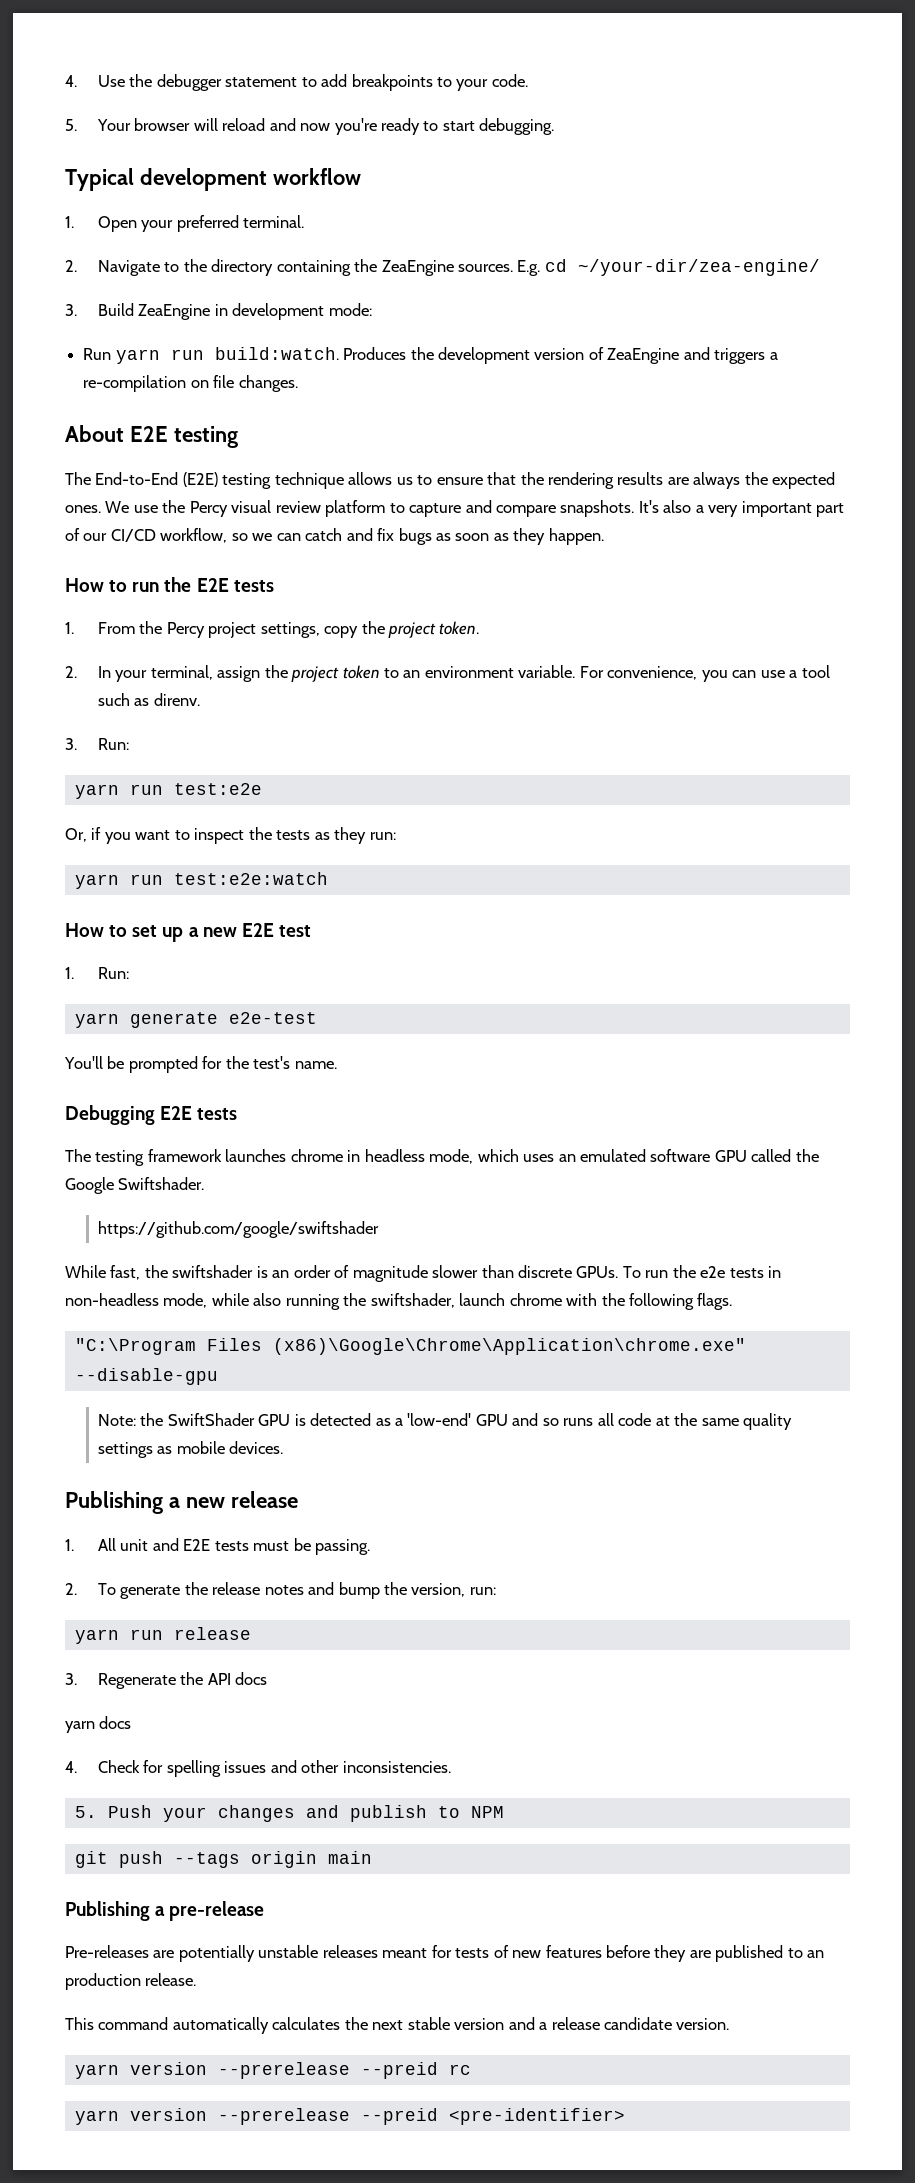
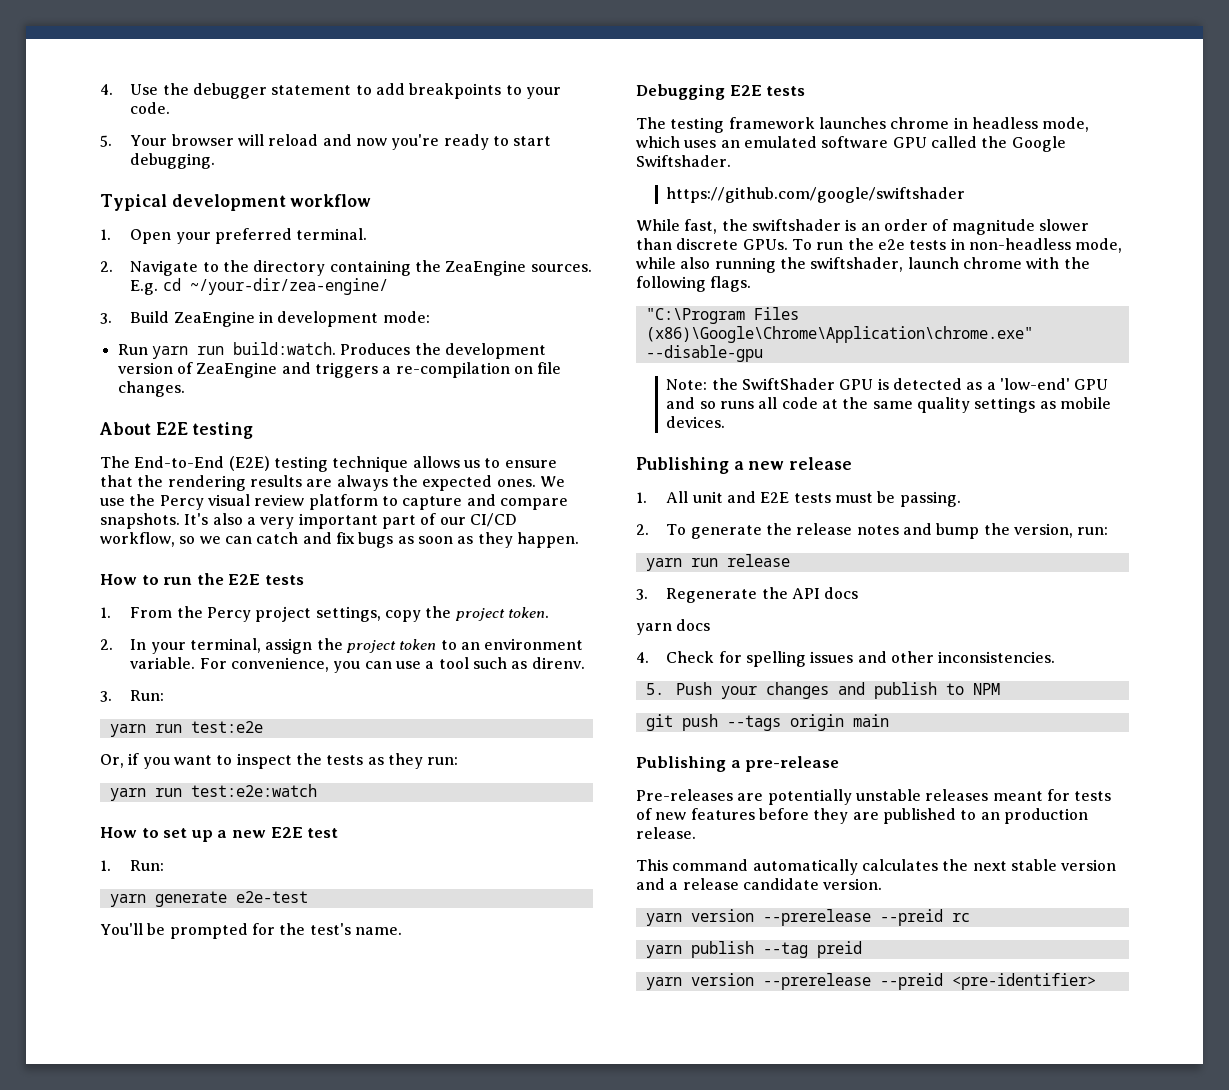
(471, 2069) none -> [645,941,862,958] // yarn publish --tag preid

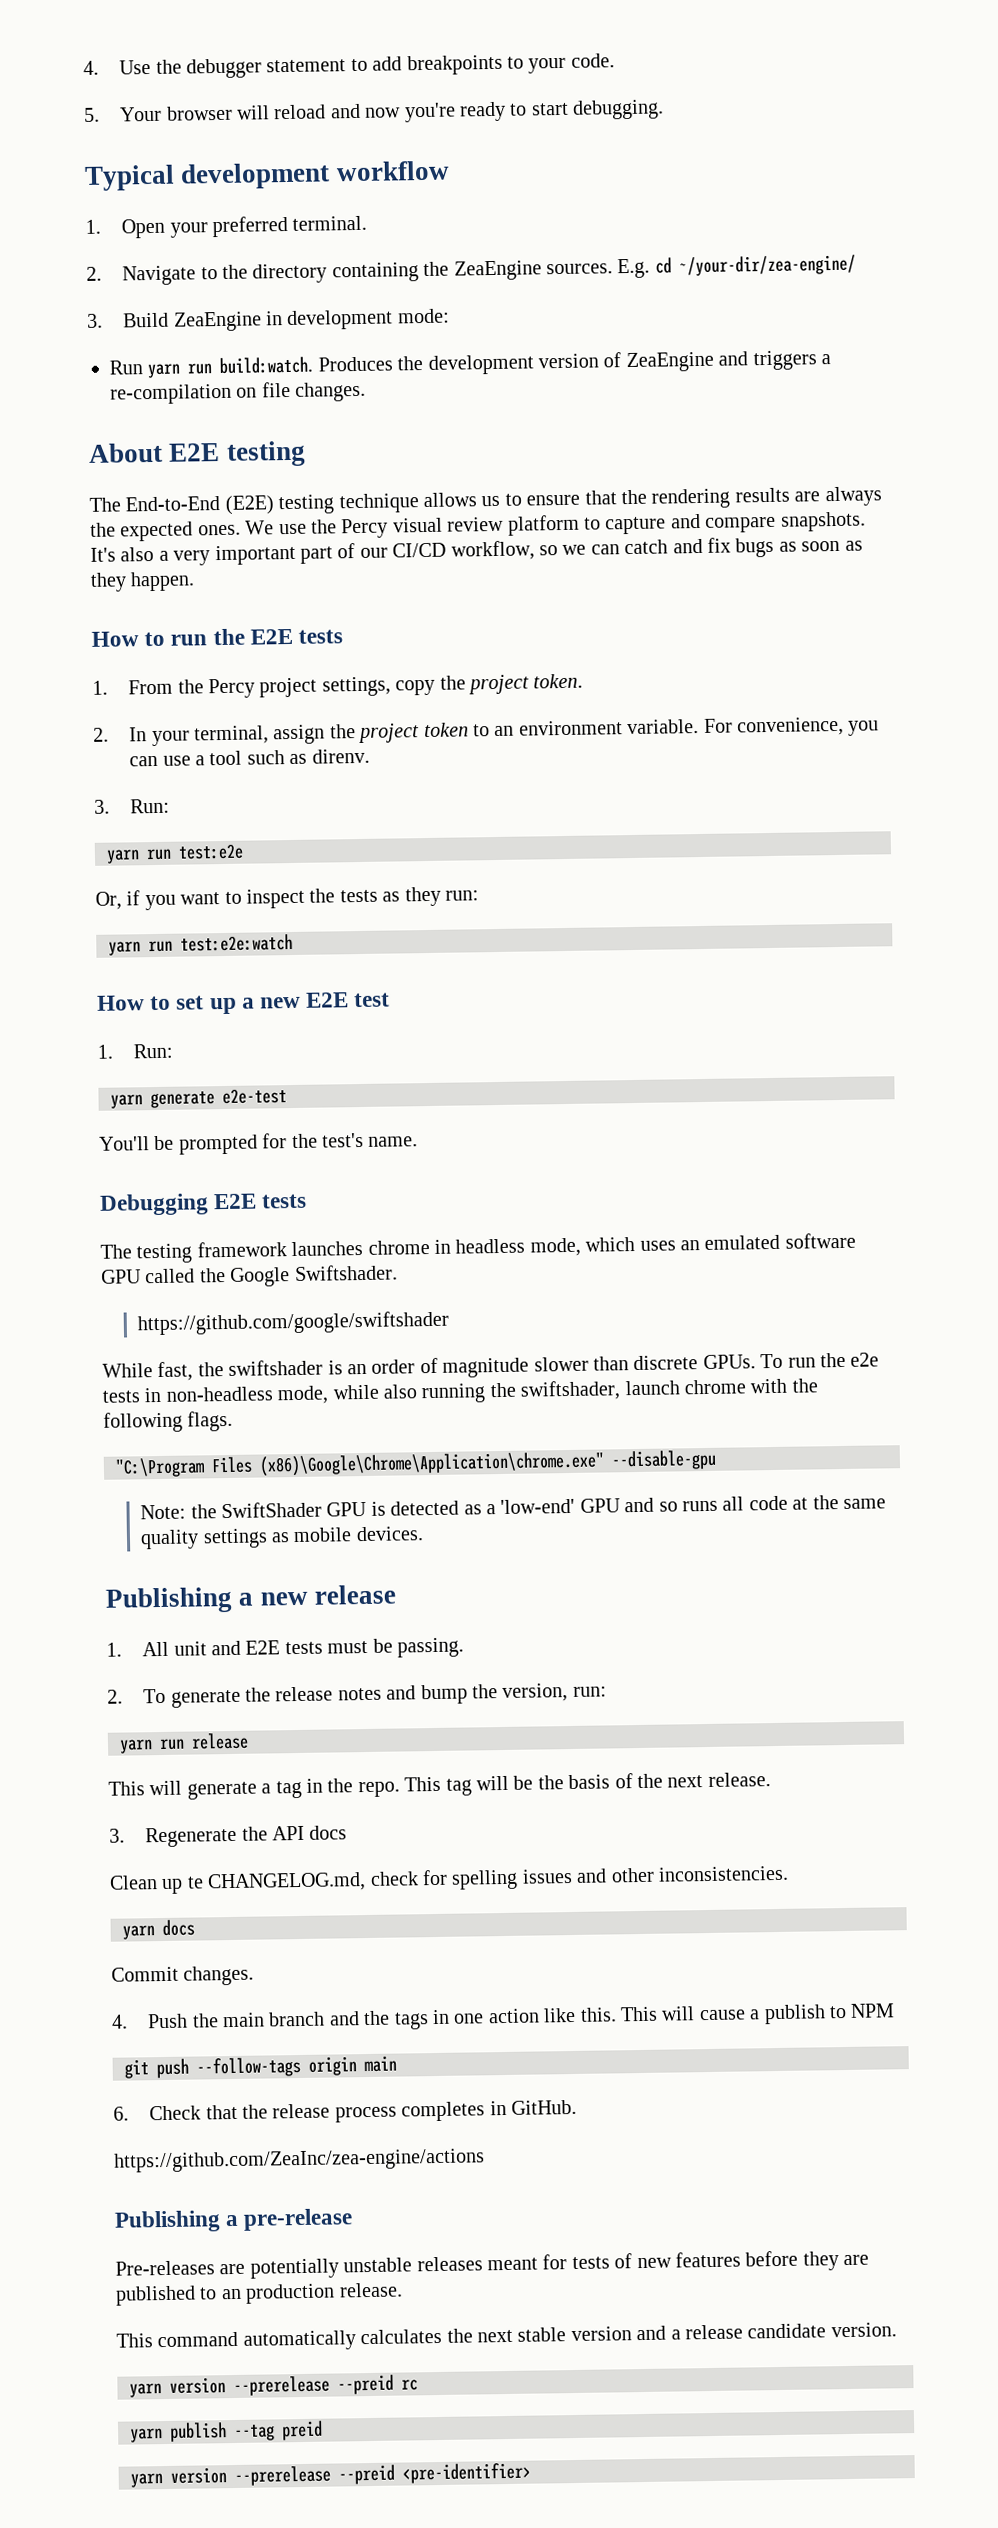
(790, 560) none -> [108,1772,771,1800] // This will generate a tag in the repo. This tag will be the basis of the next release.
[636,619,711,635] [636,651,715,663] yarn docs // 4. Check -> [109,1871,419,1895] Clean up te CHANGELOG.md, check
[645,682,866,699] 5. Push your changes and -> [122,1919,195,1940] [111,1965,255,1986] [111,2006,761,2030] yarn docs // Commit changes. // 4. Push the main branch and the tags in one action like this. This will cause a
[726,715,781,731] --tags -> [196,2056,301,2078] --follow-tags
(889, 720) none -> [113,2099,577,2123] [114,2148,485,2173] // 6. Check that the release process completes in GitHub. // https://github.com/ZeaInc/zea-engine/actions

